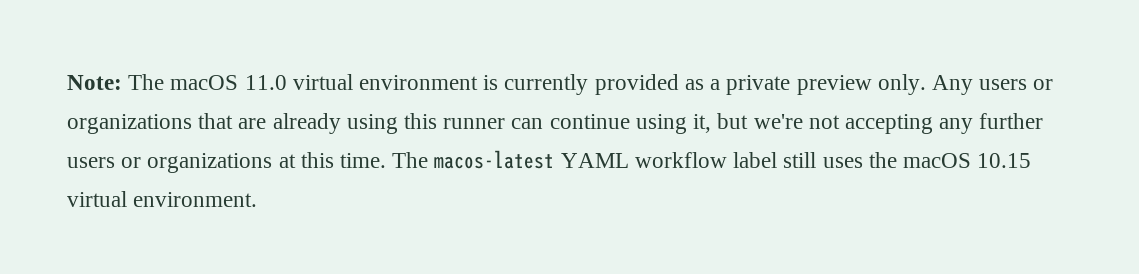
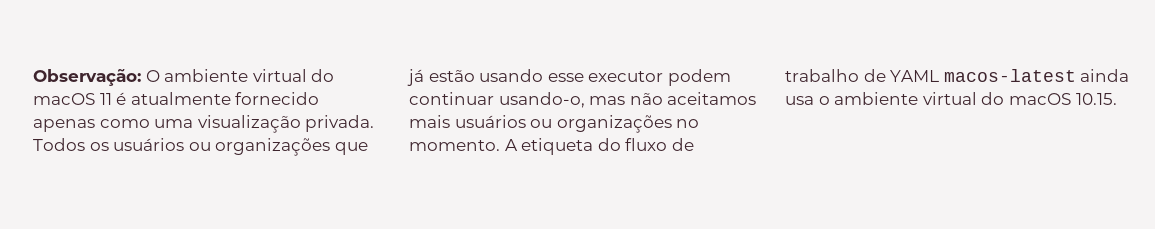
[67,74,1054,95] [67,113,1044,134] [67,150,1032,173] [67,191,258,207] Note: The macOS 11.0 virtual environment is currently provided as a private preview only. Any users or organizations that are already using this runner can continue using it, but we're not accepting any further users or organizations at this time. The macos-latest YAML workflow label still uses the macOS 10.15 virtual environment. -> [33,69,335,86] [33,92,320,105] [33,115,375,133] [33,138,368,156] [407,69,731,86] [409,92,757,108] [409,115,700,133] [409,138,694,155] [785,69,1130,82] [785,92,1117,105] Observação: O ambiente virtual do macOS 11 é atualmente fornecido apenas como uma visualização privada. Todos os usuários ou organizações que já estão usando esse executor podem continuar usando-o, mas não aceitamos mais usuários ou organizações no momento. A etiqueta do fluxo de trabalho de YAML macos-latest ainda usa o ambiente virtual do macOS 10.15.

